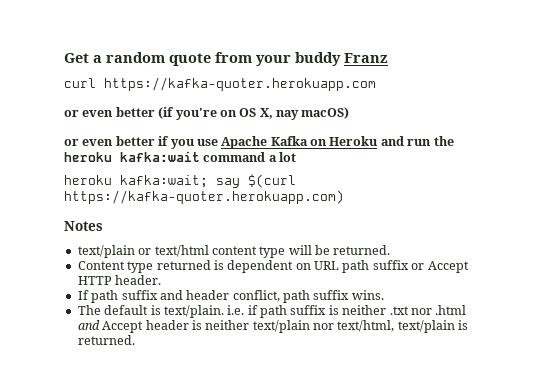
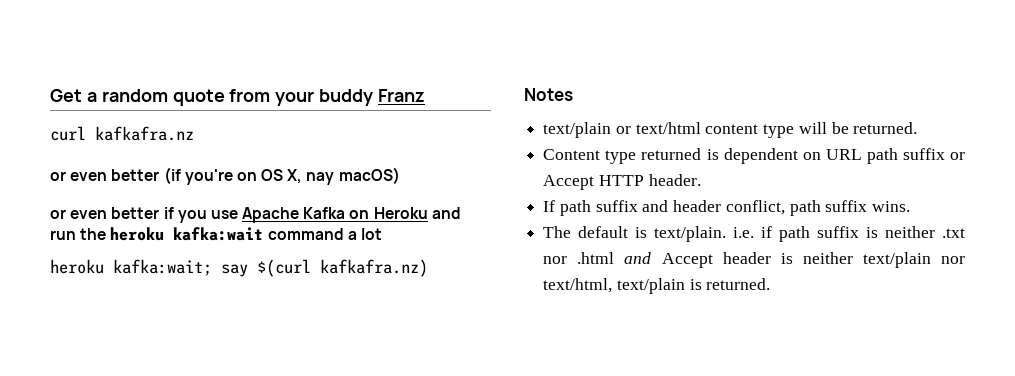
[104,77,376,91] https://kafka-quoter.herokuapp.com -> [95,126,194,141] kafkafra.nz
[64,190,344,204] https://kafka-quoter.herokuapp.com) -> [320,259,428,277] kafkafra.nz)

